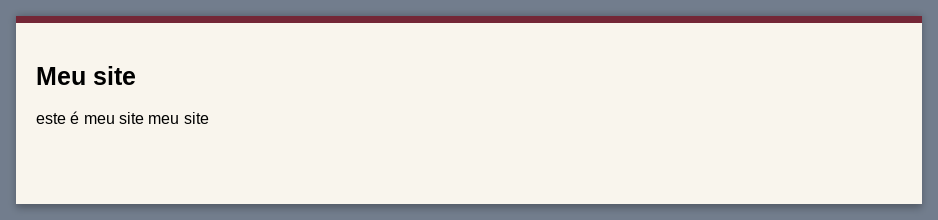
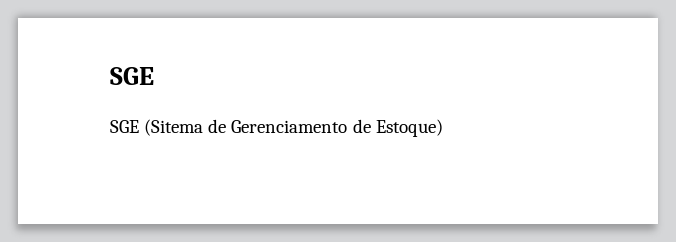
[36,66,136,85] [36,111,209,124] Meu site // este é meu site meu site -> [110,67,154,85] [110,119,443,137] SGE // SGE (Sitema de Gerenciamento de Estoque)

